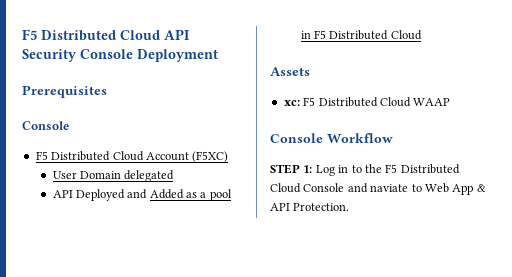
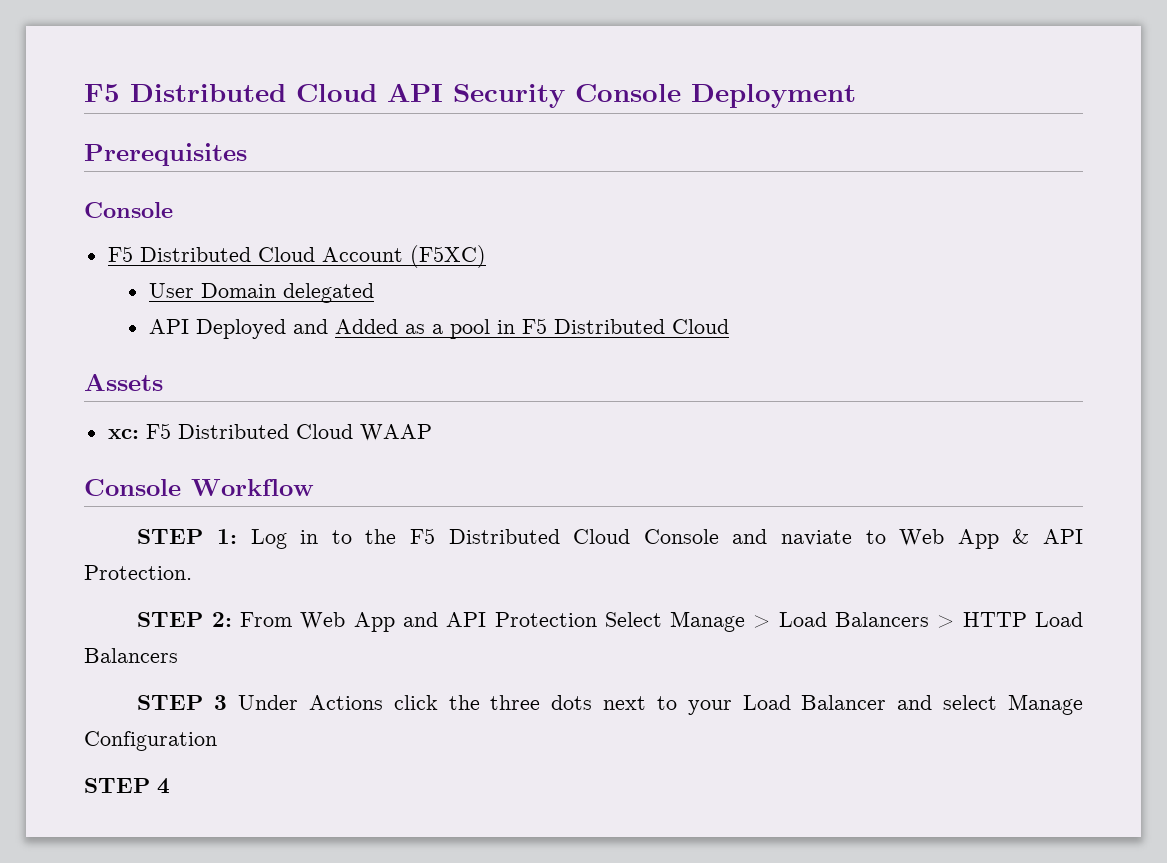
(350, 207) none -> [137,611,1083,632] [84,648,178,663] [137,694,1083,715] [84,731,217,751] [84,778,170,794] // STEP 2: From Web App and API Protection Select Manage > Load Balancers > HTTP Load Balancers // STEP 3 Under Actions click the three dots next to your Load Balancer and select Manage Configuration // STEP 4

